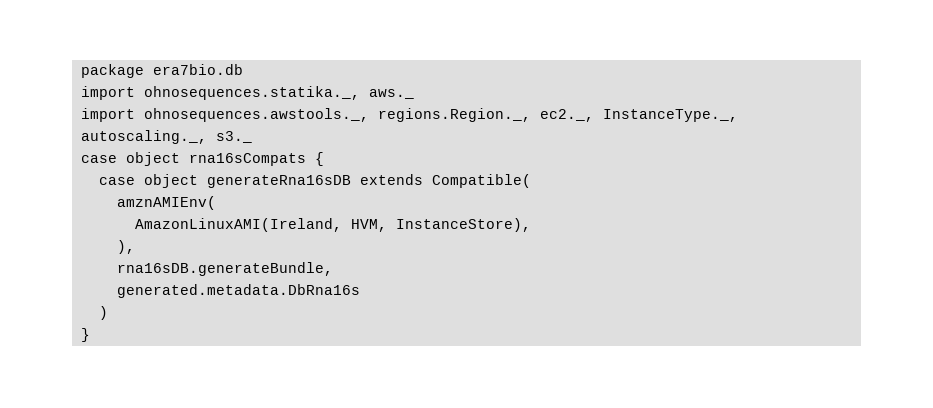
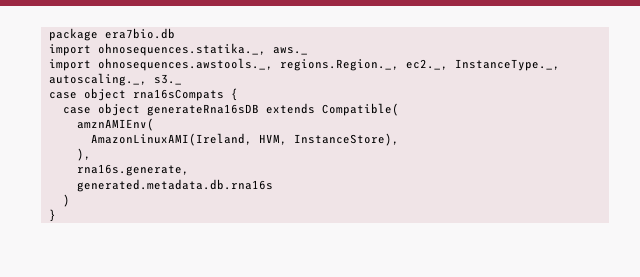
[116,262,333,276] [116,284,360,298] rna16sDB.generateBundle, // generated.metadata.DbRna16s -> [76,164,189,176] [76,179,273,192] rna16s.generate, // generated.metadata.db.rna16s

